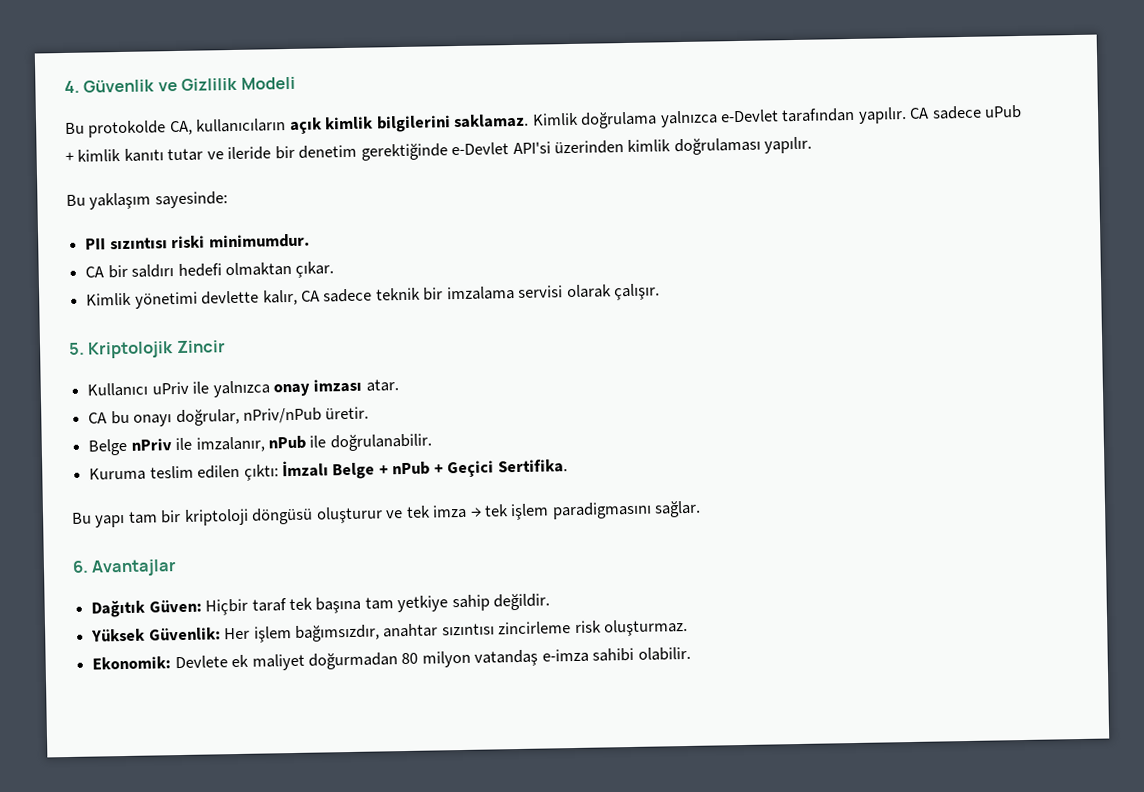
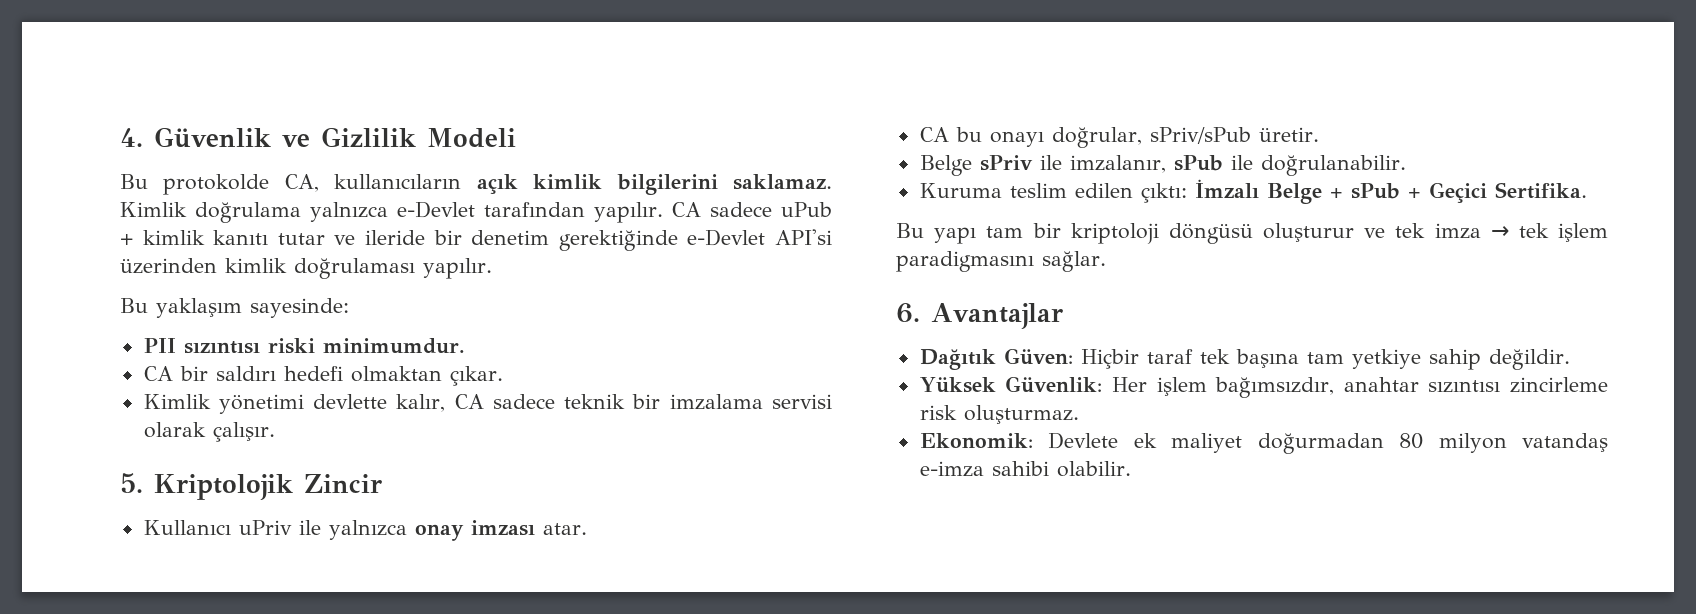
[242,407,322,424] nPriv/nPub -> [1149,127,1251,144] sPriv/sPub
[130,438,172,451] nPriv -> [979,155,1033,171] sPriv
[267,435,306,450] nPub -> [1173,155,1223,171] sPub
[392,461,431,476] nPub -> [1350,183,1400,199] sPub

